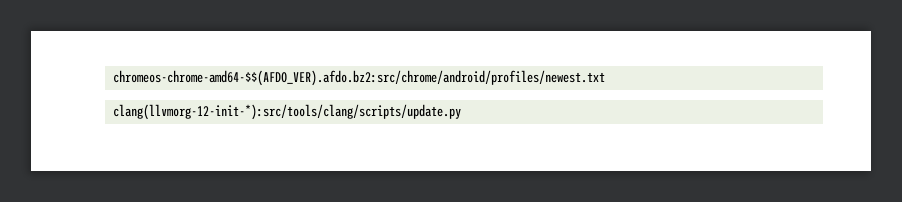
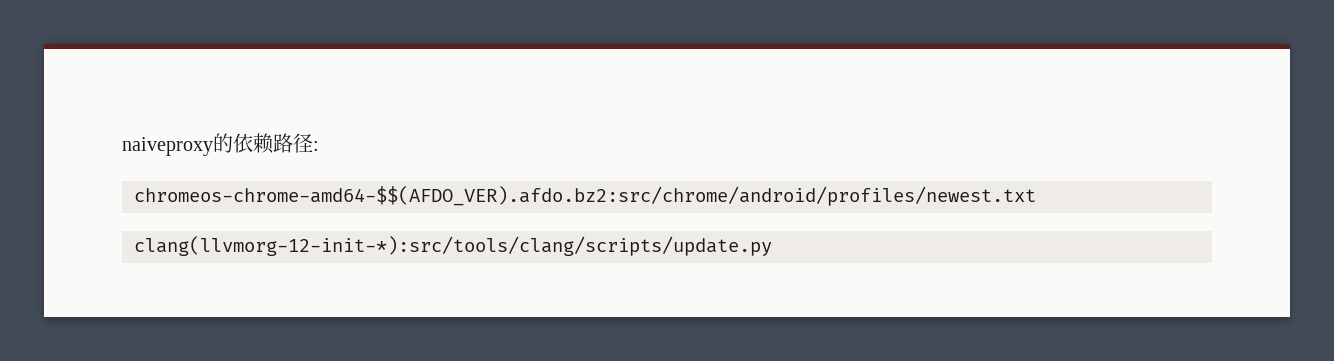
(113, 78) none -> [122,133,319,156] naiveproxy的依赖路径: //

